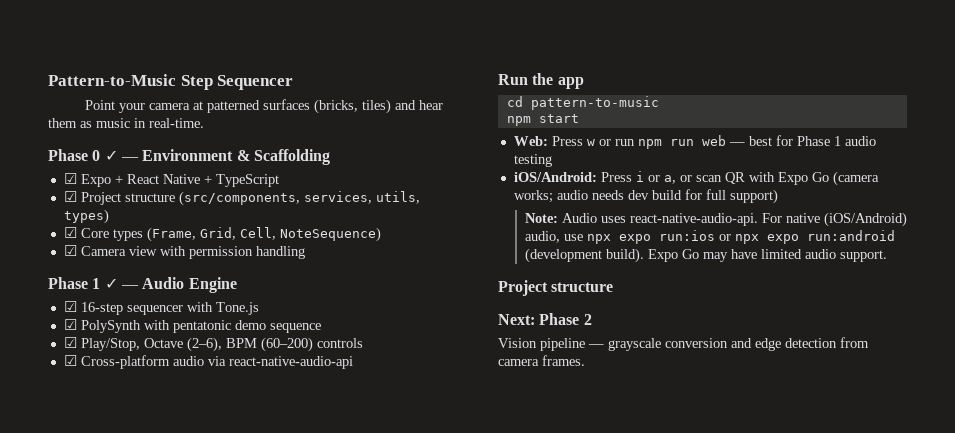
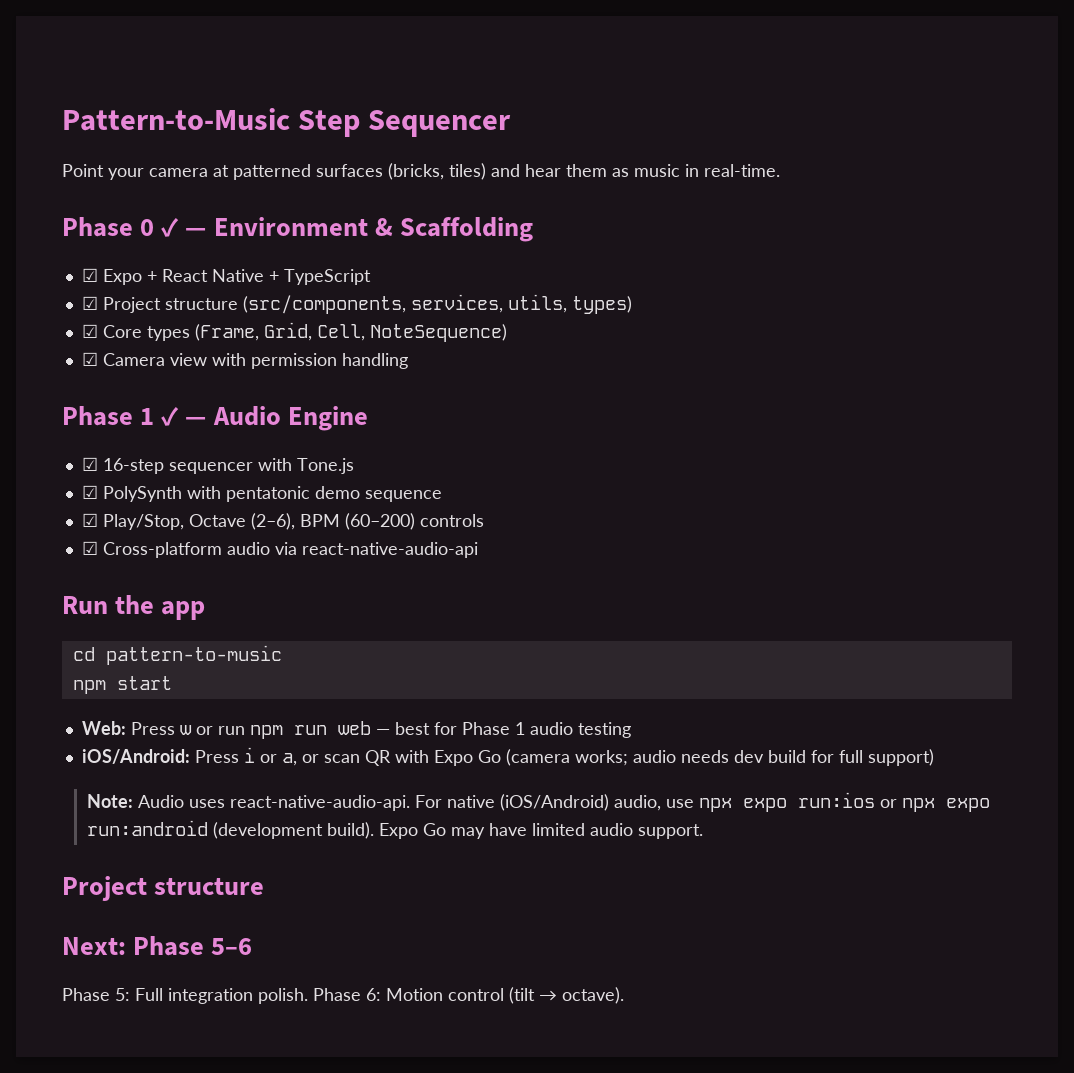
[583,314,592,325] [498,337,869,351] [498,355,585,366] 2 // Vision pipeline — grayscale conversion and edge detection from camera frames. -> [211,938,253,955] [62,987,624,1004] 5–6 // Phase 5: Full integration polish. Phase 6: Motion control (tilt → octave).

